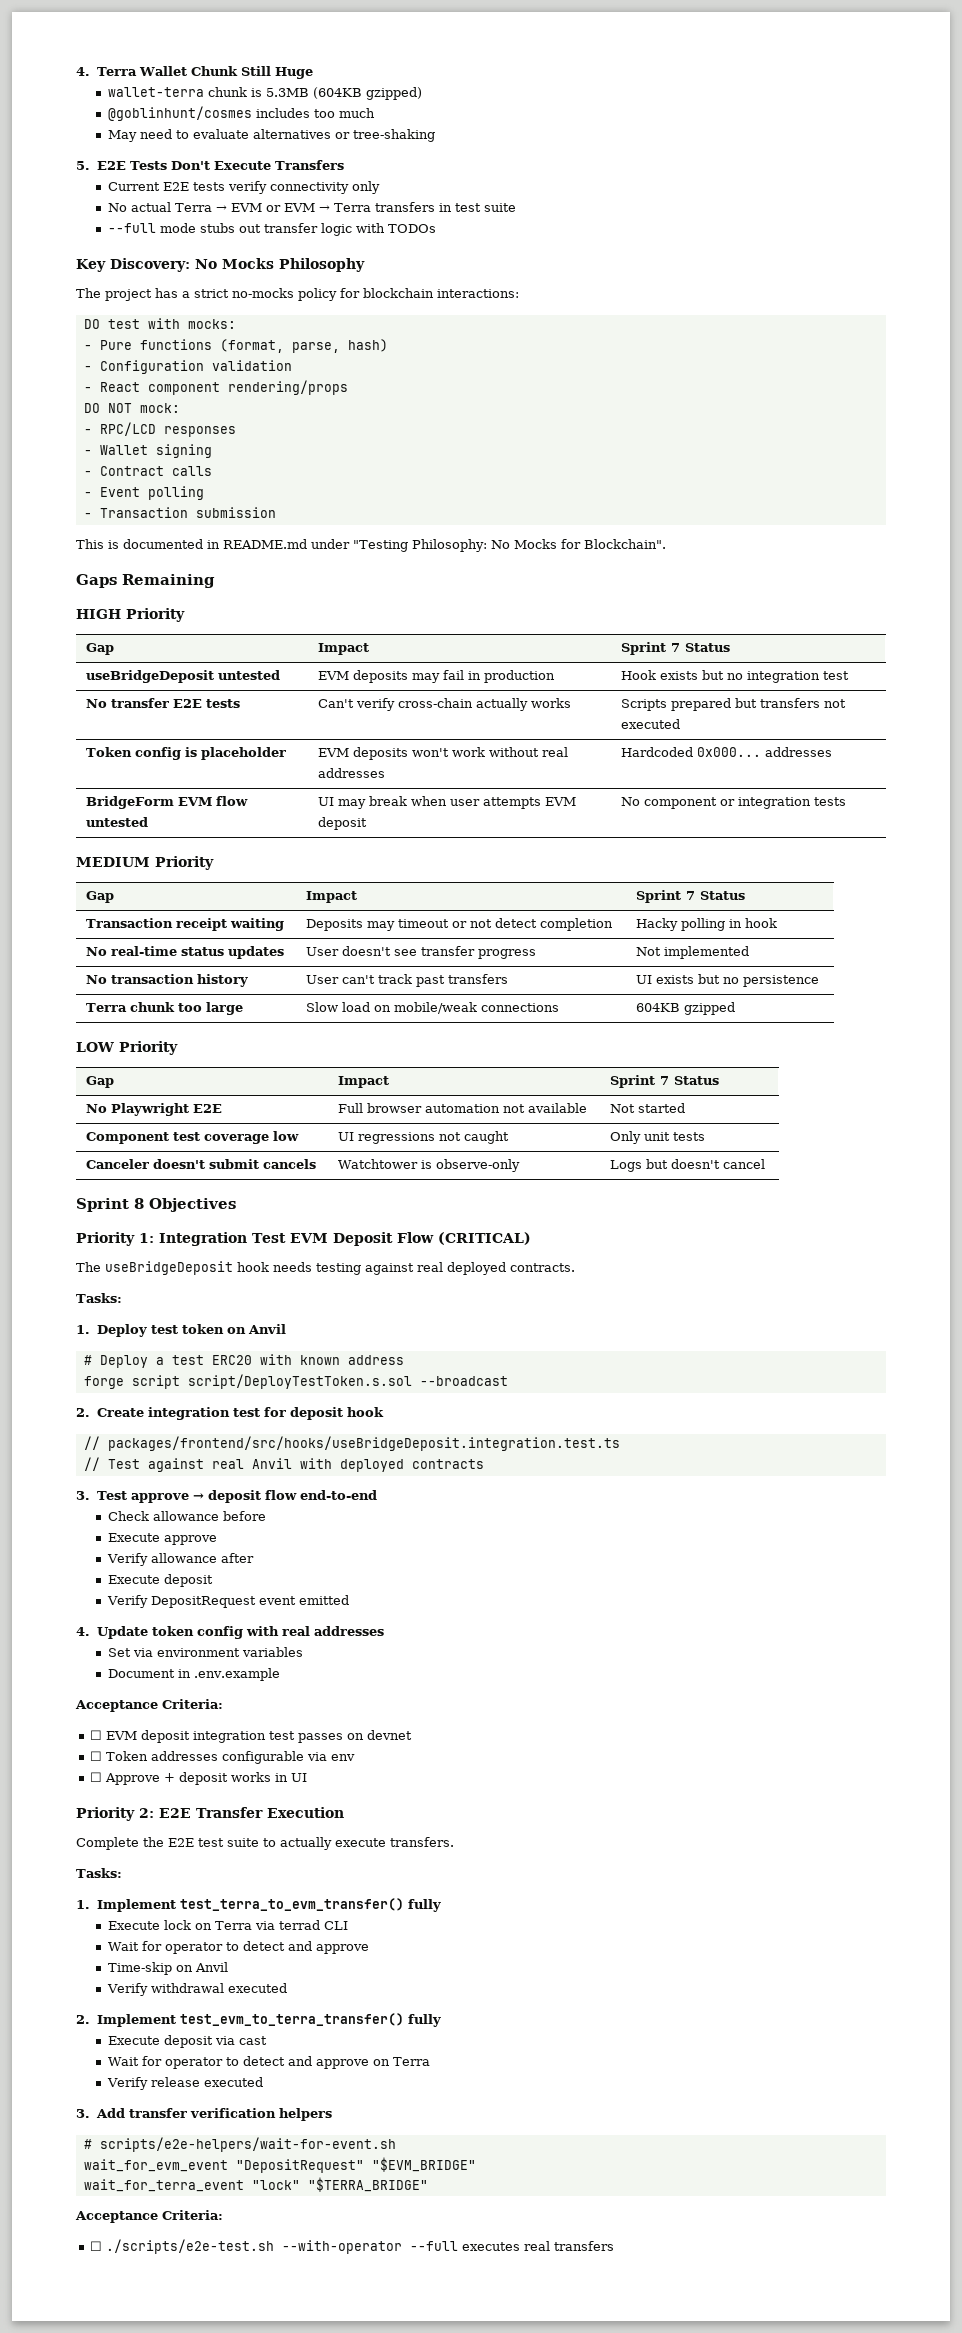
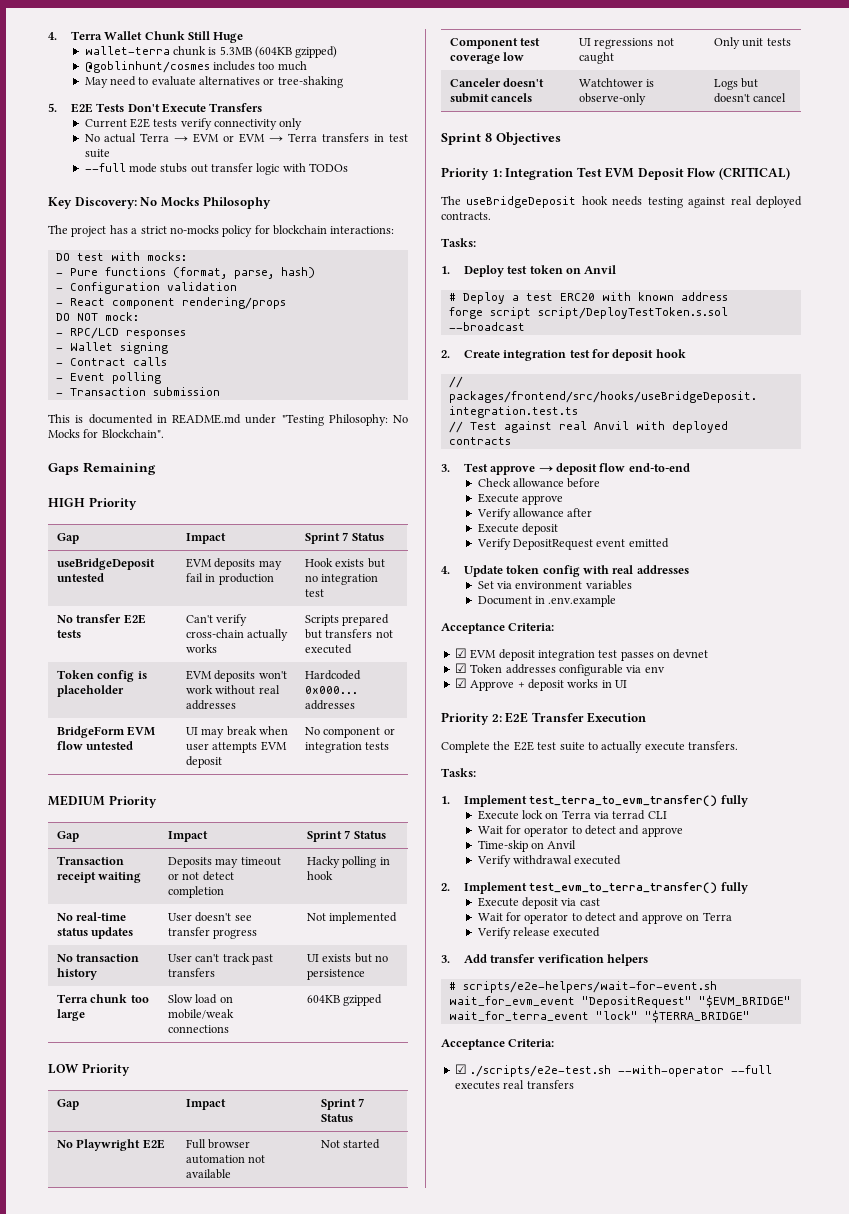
[90,1730,103,1740] ☐ -> [454,648,467,658] ☑
[90,1751,103,1761] ☐ -> [454,663,467,673] ☑
[90,1772,103,1782] ☐ -> [454,678,467,688] ☑
[90,2241,103,2251] ☐ -> [454,1064,467,1074] ☑

